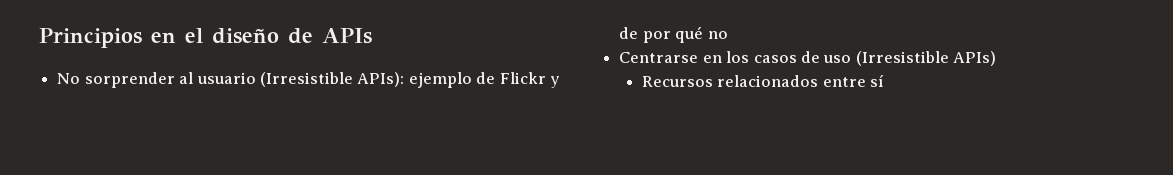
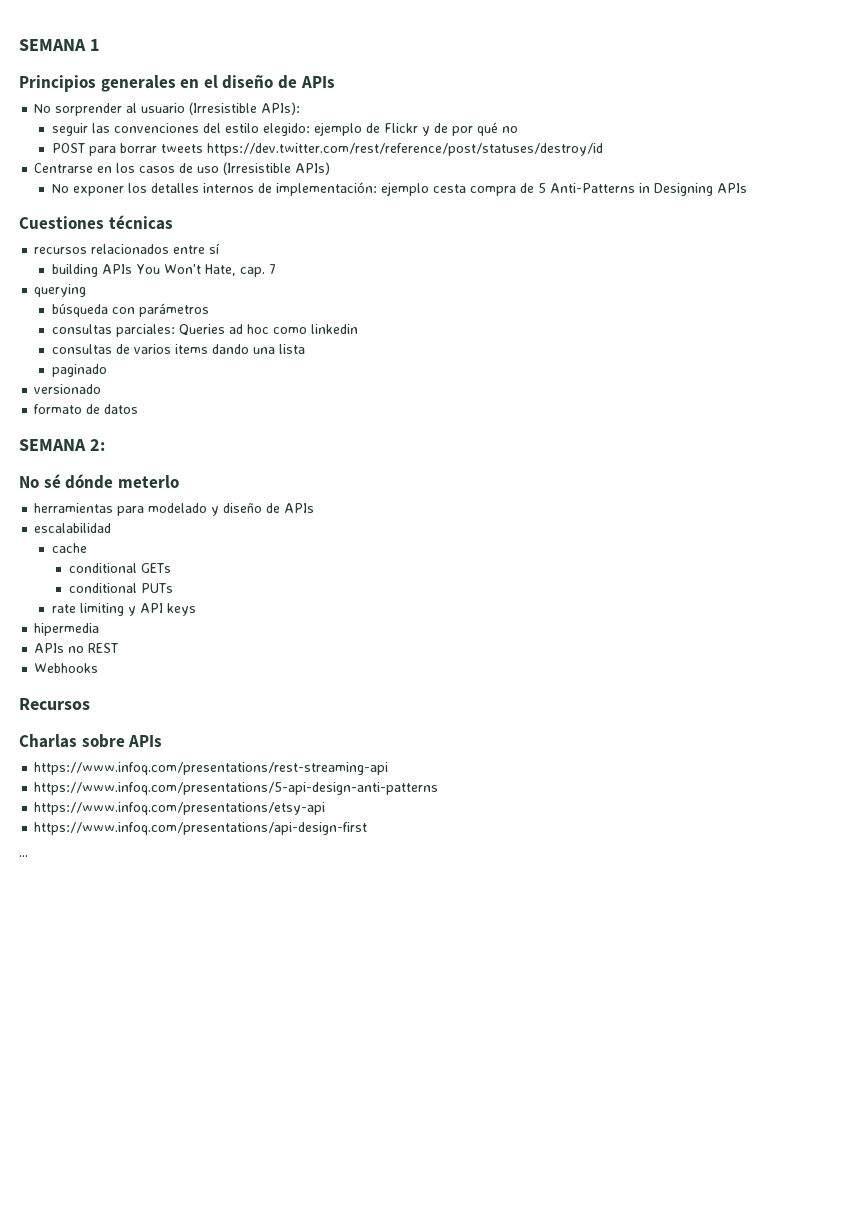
[39,28,142,48] Principios -> [19,39,100,51] [19,75,176,92] SEMANA 1 // Principios generales
(405, 79) none -> [51,123,310,136] // seguir las convenciones del estilo elegido:
(728, 35) none -> [51,143,603,156] // POST para borrar tweets https://dev.twitter.com/rest/reference/post/statuses/destroy/id
[642,74,885,87] Recursos relacionados entre sí -> [51,182,747,196] [19,215,173,230] [34,243,221,254] [51,264,276,277] [34,284,87,297] [51,303,209,317] [51,324,358,337] [51,344,305,354] [51,364,107,377] [34,384,102,394] [34,404,139,414] [19,439,105,451] [19,474,179,489] [34,503,315,516] [34,523,112,533] [51,543,87,553] [68,563,171,573] [68,583,173,593] [51,603,196,616] [34,623,100,636] [34,643,119,653] [34,663,99,673] [19,698,90,710] [19,734,163,748] [34,762,389,775] [34,782,439,795] [34,802,326,815] [34,822,368,835] [19,855,28,857] No exponer los detalles internos de implementación: ejemplo cesta compra de 5 Anti-Patterns in Designing APIs // Cuestiones técnicas // recursos relacionados entre sí // building APIs You Won't Hate, cap. 7 // querying // búsqueda con parámetros // consultas parciales: Queries ad hoc como linkedin // consultas de varios items dando una lista // paginado // versionado // formato de datos // SEMANA 2: // No sé dónde meterlo // herramientas para modelado y diseño de APIs // escalabilidad // cache // conditional GETs // conditional PUTs // rate limiting y API keys // hipermedia // APIs no REST // Webhooks // Recursos // Charlas sobre APIs // https://www.infoq.com/presentations/rest-streaming-api // https://www.infoq.com/presentations/5-api-design-anti-patterns // https://www.infoq.com/presentations/etsy-api // https://www.infoq.com/presentations/api-design-first // ...

